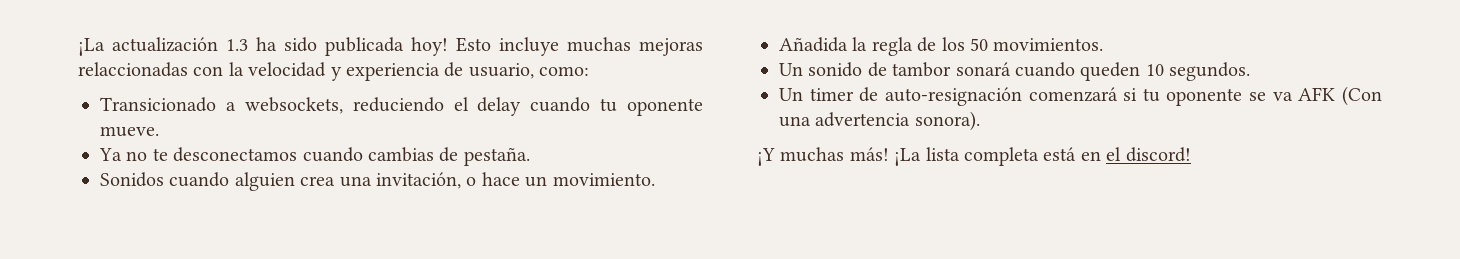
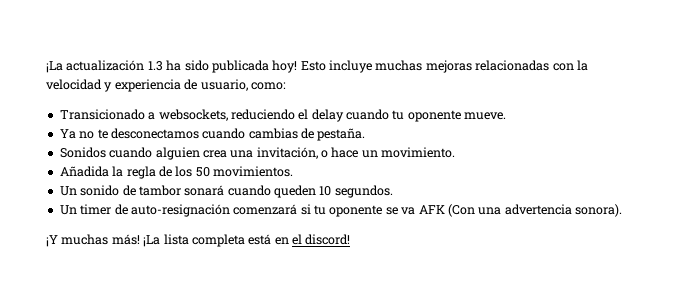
[78,62,188,77] relaccionadas -> [475,60,550,71] relacionadas

